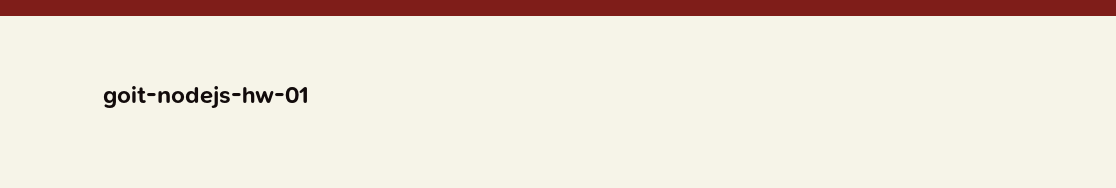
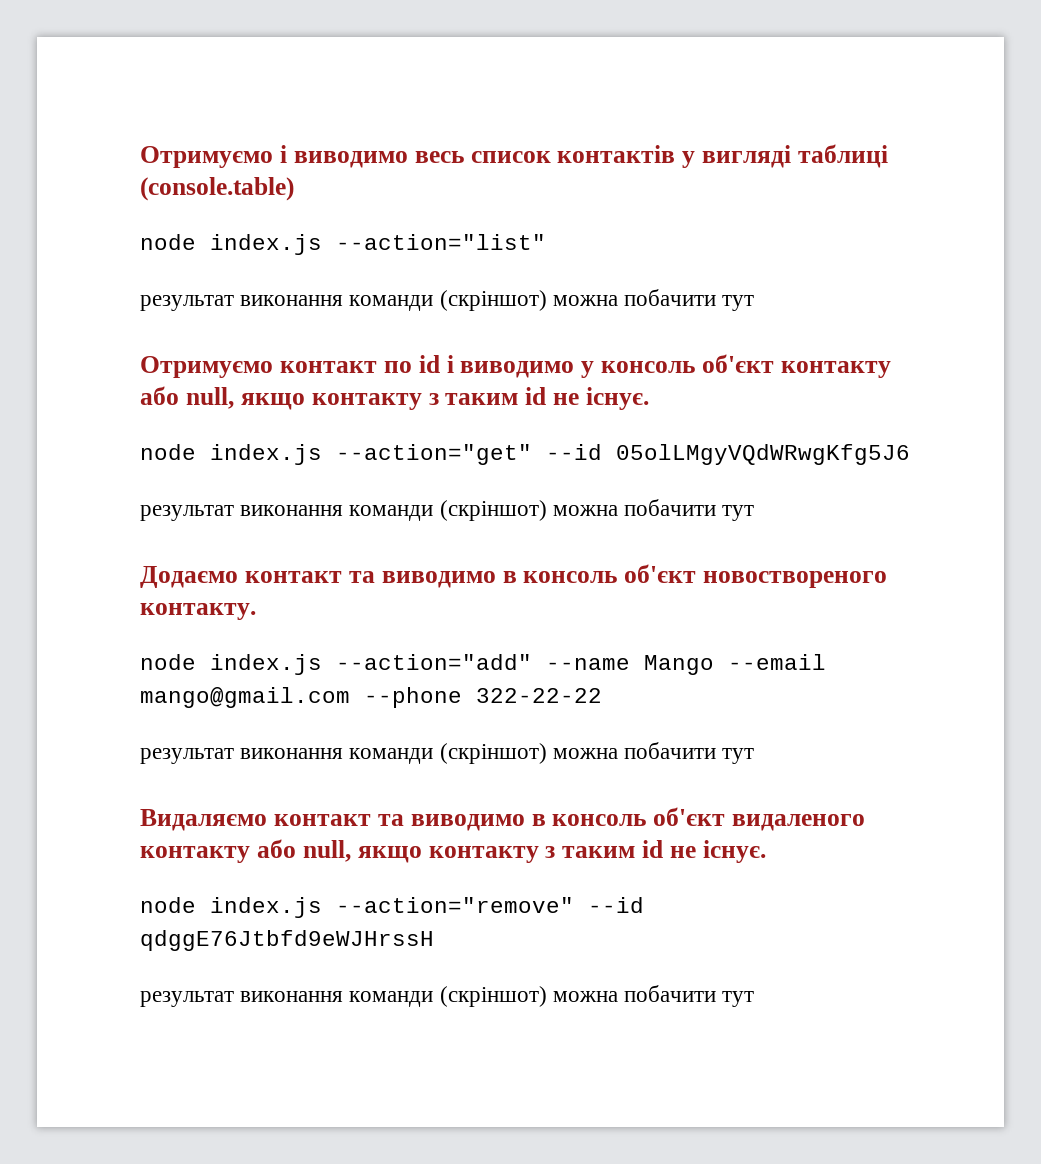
[103,86,309,109] goit-nodejs-hw-01 -> [140,144,889,168] [140,177,294,201] [140,234,546,255] [140,289,755,311] [140,354,891,378] [140,386,650,410] [140,444,910,465] [140,499,755,521] [140,564,888,588] [140,603,256,620] [140,654,826,675] [140,687,602,708] [140,742,755,764] [140,807,866,831] [140,839,766,863] [140,897,644,918] [140,930,434,951] [140,985,755,1007] Отримуємо і виводимо весь список контактів у вигляді таблиці (console.table) // node index.js --action="list" // результат виконання команди (скріншот) можна побачити тут // Отримуємо контакт по id і виводимо у консоль об'єкт контакту або null, якщо контакту з таким id не існує. // node index.js --action="get" --id 05olLMgyVQdWRwgKfg5J6 // результат виконання команди (скріншот) можна побачити тут // Додаємо контакт та виводимо в консоль об'єкт новоствореного контакту. // node index.js --action="add" --name Mango --email mango@gmail.com --phone 322-22-22 // результат виконання команди (скріншот) можна побачити тут // Видаляємо контакт та виводимо в консоль об'єкт видаленого контакту або null, якщо контакту з таким id не існує. // node index.js --action="remove" --id qdggE76Jtbfd9eWJHrssH // результат виконання команди (скріншот) можна побачити тут

